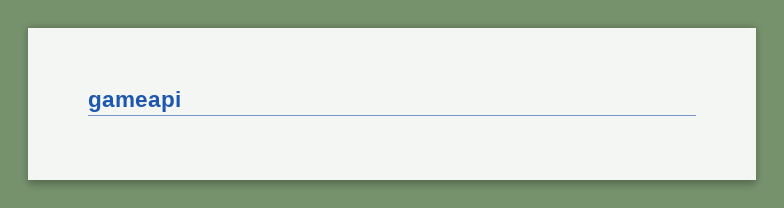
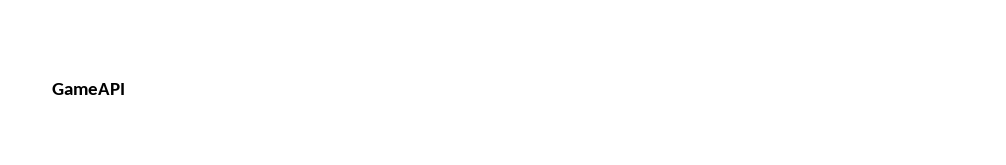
[88,91,181,112] gameapi -> [52,83,125,95] GameAPI

